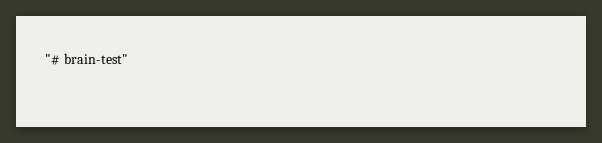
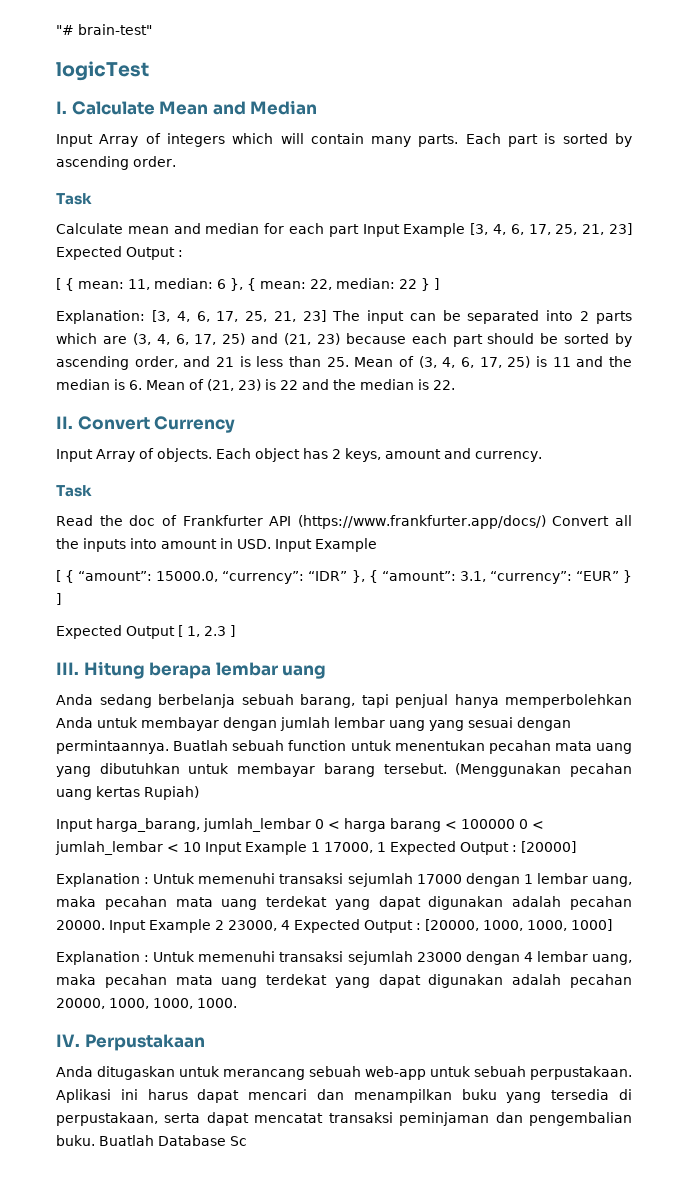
(128, 58) none -> [56,61,149,81] [56,100,318,115] [56,133,633,147] [56,156,176,170] [56,193,92,205] [56,223,632,237] [56,246,183,260] [56,278,439,291] [56,310,633,324] [56,333,632,347] [56,356,633,370] [56,379,455,391] [56,416,236,433] [56,448,542,462] [56,485,92,497] [56,515,632,529] [56,538,377,552] [56,570,632,584] [56,593,61,605] [56,625,235,639] [56,661,327,679] [56,694,632,708] [56,717,571,731] [56,740,632,754] [56,763,632,777] [56,786,199,800] [56,818,544,832] [55,841,576,855] [56,873,633,887] [56,896,632,910] [56,919,612,933] [56,951,633,965] [56,974,632,988] [56,998,237,1009] [56,1034,205,1051] [56,1066,632,1080] [56,1089,632,1103] [56,1112,632,1126] [56,1135,247,1146] // logicTest // I. Calculate Mean and Median // Input Array of integers which will contain many parts. Each part is sorted by ascending order. // Task // Calculate mean and median for each part Input Example [3, 4, 6, 17, 25, 21, 23] Expected Output : // [ { mean: 11, median: 6 }, { mean: 22, median: 22 } ] // Explanation: [3, 4, 6, 17, 25, 21, 23] The input can be separated into 2 parts which are (3, 4, 6, 17, 25) and (21, 23) because each part should be sorted by ascending order, and 21 is less than 25. Mean of (3, 4, 6, 17, 25) is 11 and the median is 6. Mean of (21, 23) is 22 and the median is 22. // II. Convert Currency // Input Array of objects. Each object has 2 keys, amount and currency. // Task // Read the doc of Frankfurter API (https://www.frankfurter.app/docs/) Convert all the inputs into amount in USD. Input Example // [ { “amount”: 15000.0, “currency”: “IDR” }, { “amount”: 3.1, “currency”: “EUR” } ] // Expected Output [ 1, 2.3 ] // III. Hitung berapa lembar uang // Anda sedang berbelanja sebuah barang, tapi penjual hanya memperbolehkan Anda untuk membayar dengan jumlah lembar uang yang sesuai dengan permintaannya. Buatlah sebuah function untuk menentukan pecahan mata uang yang dibutuhkan untuk membayar barang tersebut. (Menggunakan pecahan uang kertas Rupiah) // Input harga_barang, jumlah_lembar 0 < harga barang < 100000 0 < jumlah_lembar < 10 Input Example 1 17000, 1 Expected Output : [20000] // Explanation : Untuk memenuhi transaksi sejumlah 17000 dengan 1 lembar uang, maka pecahan mata uang terdekat yang dapat digunakan adalah pecahan 20000. Input Example 2 23000, 4 Expected Output : [20000, 1000, 1000, 1000] // Explanation : Untuk memenuhi transaksi sejumlah 23000 dengan 4 lembar uang, maka pecahan mata uang terdekat yang dapat digunakan adalah pecahan 20000, 1000, 1000, 1000. // IV. Perpustakaan // Anda ditugaskan untuk merancang sebuah web-app untuk sebuah perpustakaan. Aplikasi ini harus dapat mencari dan menampilkan buku yang tersedia di perpustakaan, serta dapat mencatat transaksi peminjaman dan pengembalian buku. Buatlah Database Sc

